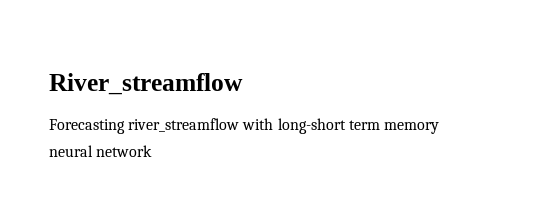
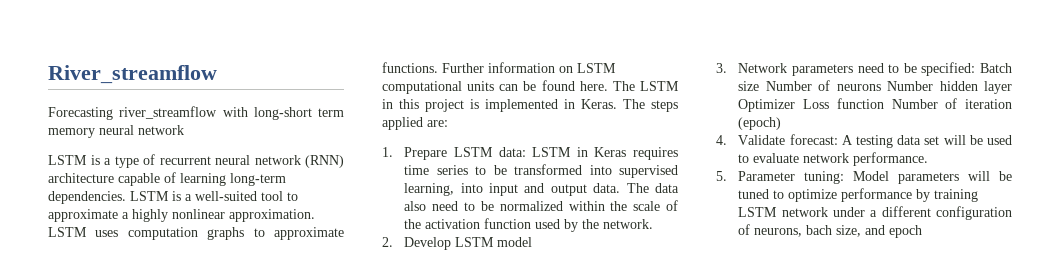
(153, 151) none -> [48,154,344,168] [48,172,286,186] [48,191,298,204] [48,209,315,222] [48,227,344,240] [382,62,616,73] [382,80,679,94] [382,99,678,112] [382,117,448,130] [382,147,678,160] [404,164,678,178] [404,183,679,196] [404,200,678,211] [404,218,654,232] [382,237,533,250] [716,62,1012,76] [738,80,1012,94] [738,98,1012,112] [738,117,782,130] [716,134,1012,148] [738,152,929,166] [716,171,1012,184] [738,188,979,202] [738,206,1012,220] [738,224,923,238] // LSTM is a type of recurrent neural network (RNN) architecture capable of learning long-term dependencies. LSTM is a well-suited tool to approximate a highly nonlinear approximation. LSTM uses computation graphs to approximate functions. Further information on LSTM computational units can be found here. The LSTM in this project is implemented in Keras. The steps applied are: // 1. Prepare LSTM data: LSTM in Keras requires time series to be transformed into supervised learning, into input and output data. The data also need to be normalized within the scale of the activation function used by the network. // 2. Develop LSTM model // 3. Network parameters need to be specified: Batch size Number of neurons Number hidden layer Optimizer Loss function Number of iteration (epoch) // 4. Validate forecast: A testing data set will be used to evaluate network performance. // 5. Parameter tuning: Model parameters will be tuned to optimize performance by training LSTM network under a different configuration of neurons, bach size, and epoch

